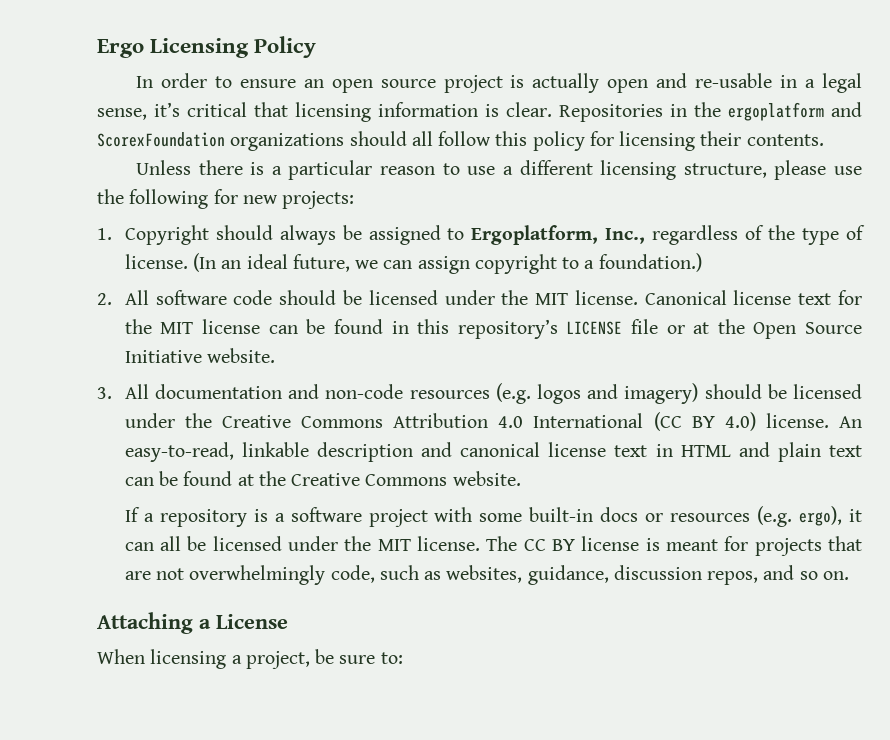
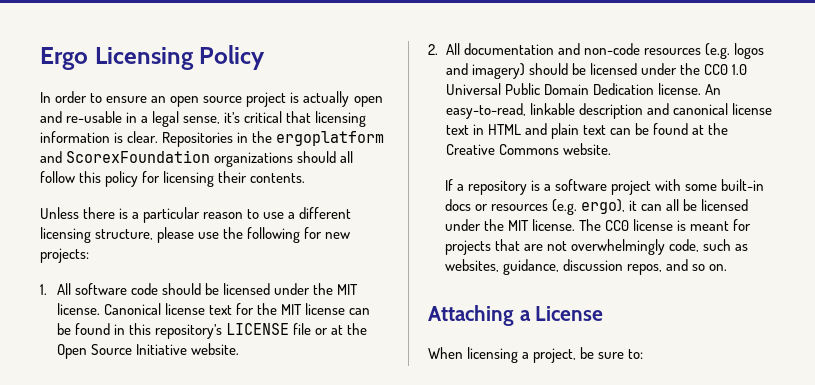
[124,225,866,245] [124,253,702,274] [97,293,112,305] Copyright should always be assigned to Ergoplatform, Inc., regardless of the type of license. (In an ideal future, we can assign copyright to a foundation.) // 2. -> (47, 289) none
[97,387,112,399] 3. -> [428,44,438,55] 2.
[222,412,756,431] Creative Commons Attribution 4.0 International (CC BY 4.0) -> [703,64,747,75] [445,83,654,95] CC0 1.0 Universal Public Domain Dedication
[523,539,576,551] CC BY -> [604,220,629,231] CC0

